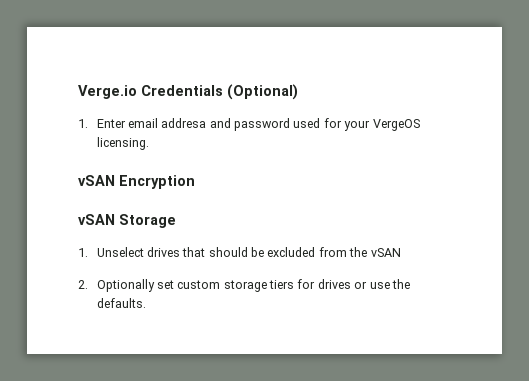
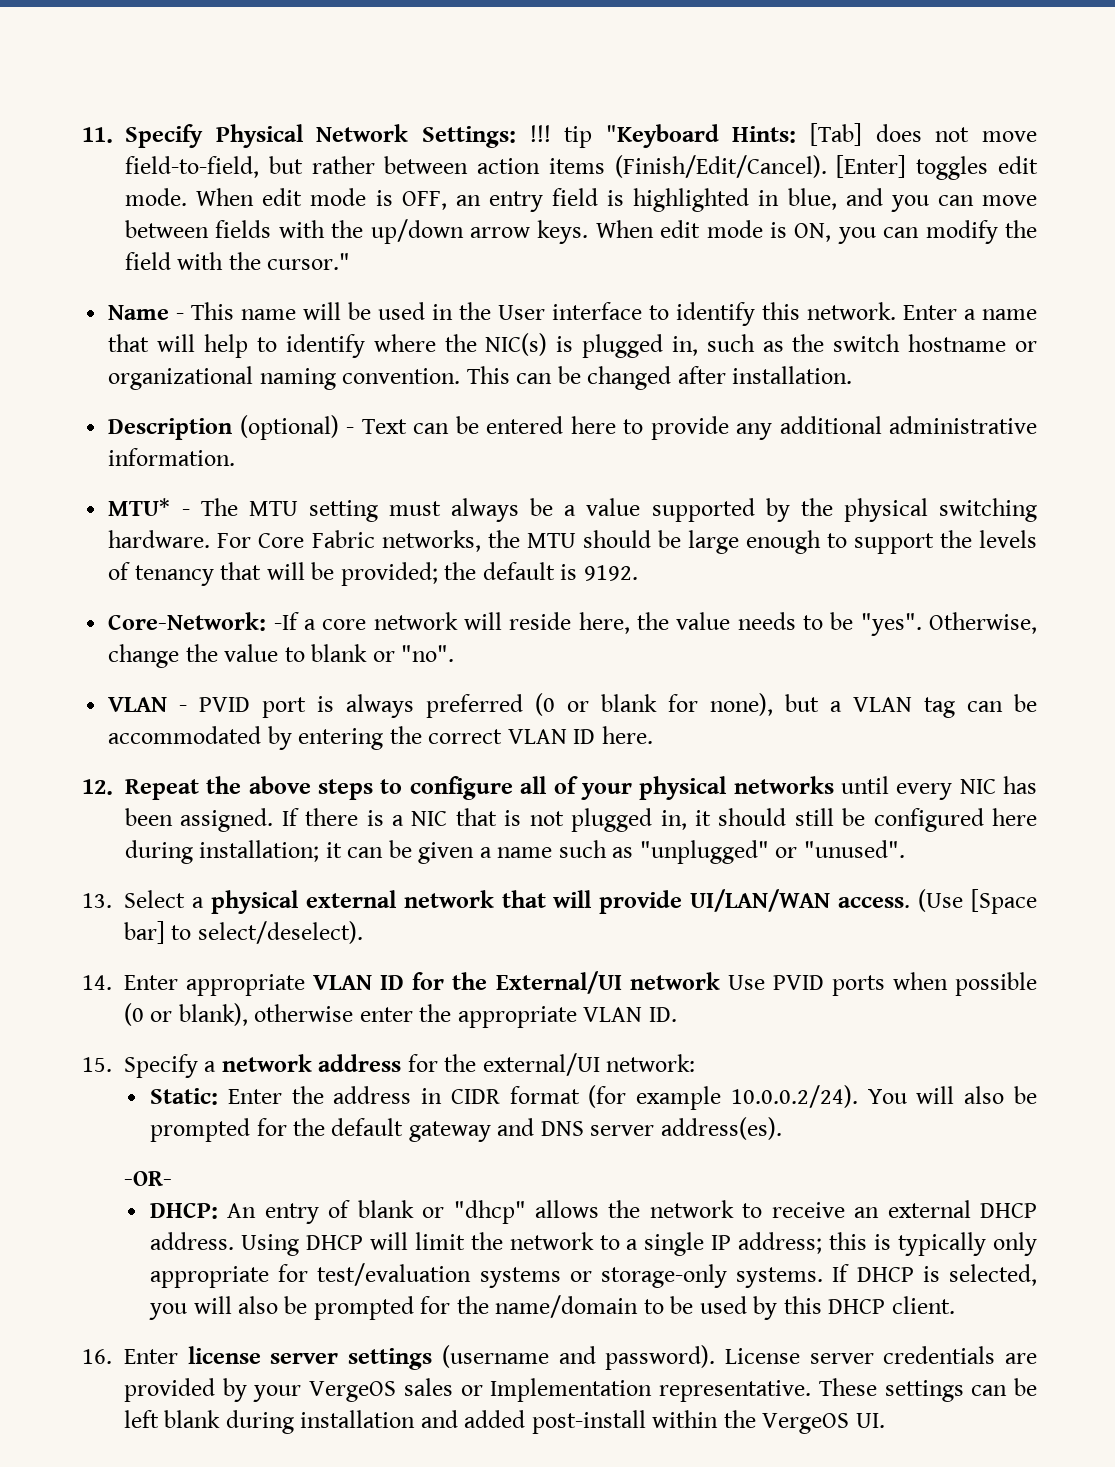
[78,84,298,100] [78,118,420,131] [96,137,149,150] [78,175,195,189] [78,214,176,228] [78,247,401,257] [78,279,410,292] [96,298,146,308] Verge.io Credentials (Optional) // 1. Enter email addresa and password used for your VergeOS licensing. // vSAN Encryption // vSAN Storage // 1. Unselect drives that should be excluded from the vSAN // 2. Optionally set custom storage tiers for drives or use the defaults. -> [82,123,1037,148] [125,155,1039,180] [125,188,1037,212] [125,219,1037,244] [125,252,351,270] [108,302,1038,326] [108,333,1038,358] [108,366,853,390] [108,415,1038,440] [108,448,236,466] [108,498,1037,522] [108,530,1037,554] [108,562,638,586] [108,612,1037,636] [108,644,455,668] [108,693,1038,718] [108,726,653,750] [82,776,1037,800] [125,808,1037,832] [125,840,905,864] [82,889,1037,914] [124,921,363,944] [82,971,1037,996] [124,1003,677,1028] [82,1053,696,1078] [150,1085,1037,1110] [150,1117,782,1142] [123,1171,172,1186] [150,1200,1037,1224] [150,1232,1038,1256] [150,1263,1037,1288] [149,1295,955,1320] [82,1345,1038,1370] [124,1378,1037,1402] [124,1410,885,1434] 11. Specify Physical Network Settings: !!! tip "Keyboard Hints: [Tab] does not move field-to-field, but rather between action items (Finish/Edit/Cancel). [Enter] toggles edit mode. When edit mode is OFF, an entry field is highlighted in blue, and you can move between fields with the up/down arrow keys. When edit mode is ON, you can modify the field with the cursor." // Name - This name will be used in the User interface to identify this network. Enter a name that will help to identify where the NIC(s) is plugged in, such as the switch hostname or organizational naming convention. This can be changed after installation. // Description (optional) - Text can be entered here to provide any additional administrative information. // MTU* - The MTU setting must always be a value supported by the physical switching hardware. For Core Fabric networks, the MTU should be large enough to support the levels of tenancy that will be provided; the default is 9192. // Core-Network: -If a core network will reside here, the value needs to be "yes". Otherwise, change the value to blank or "no". // VLAN - PVID port is always preferred (0 or blank for none), but a VLAN tag can be accommodated by entering the correct VLAN ID here. // 12. Repeat the above steps to configure all of your physical networks until every NIC has been assigned. If there is a NIC that is not plugged in, it should still be configured here during installation; it can be given a name such as "unplugged" or "unused". // 13. Select a physical external network that will provide UI/LAN/WAN access. (Use [Space bar] to select/deselect). // 14. Enter appropriate VLAN ID for the External/UI network Use PVID ports when possible (0 or blank), otherwise enter the appropriate VLAN ID. // 15. Specify a network address for the external/UI network: // Static: Enter the address in CIDR format (for example 10.0.0.2/24). You will also be prompted for the default gateway and DNS server address(es). // -OR- // DHCP: An entry of blank or "dhcp" allows the network to receive an external DHCP address. Using DHCP will limit the network to a single IP address; this is typically only appropriate for test/evaluation systems or storage-only systems. If DHCP is selected, you will also be prompted for the name/domain to be used by this DHCP client. // 16. Enter license server settings (username and password). License server credentials are provided by your VergeOS sales or Implementation representative. These settings can be left blank during installation and added post-install within the VergeOS UI.

